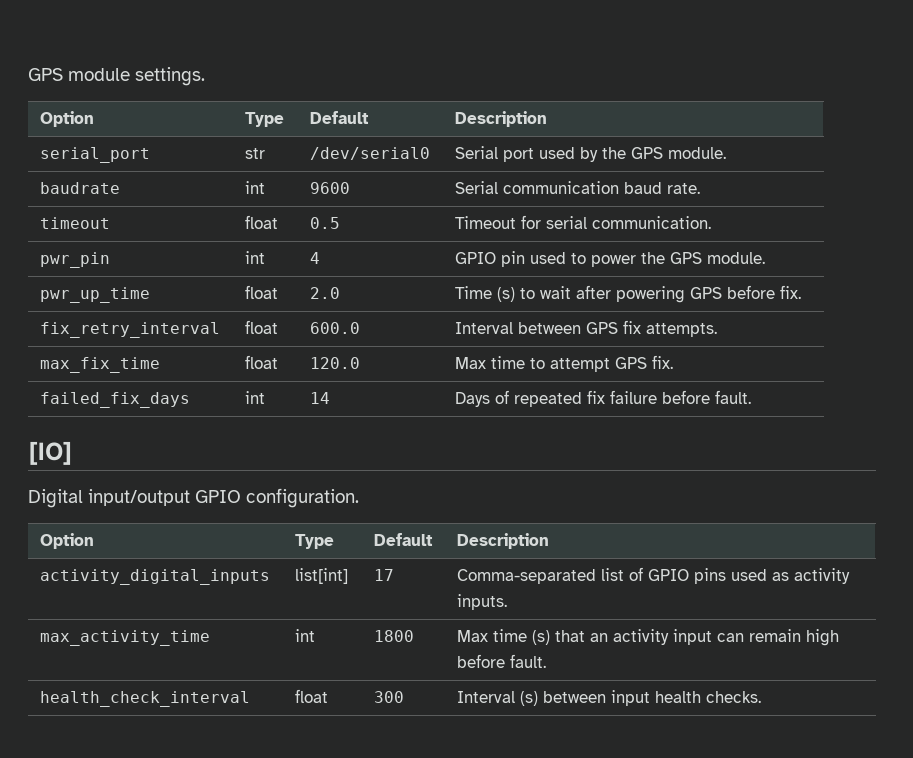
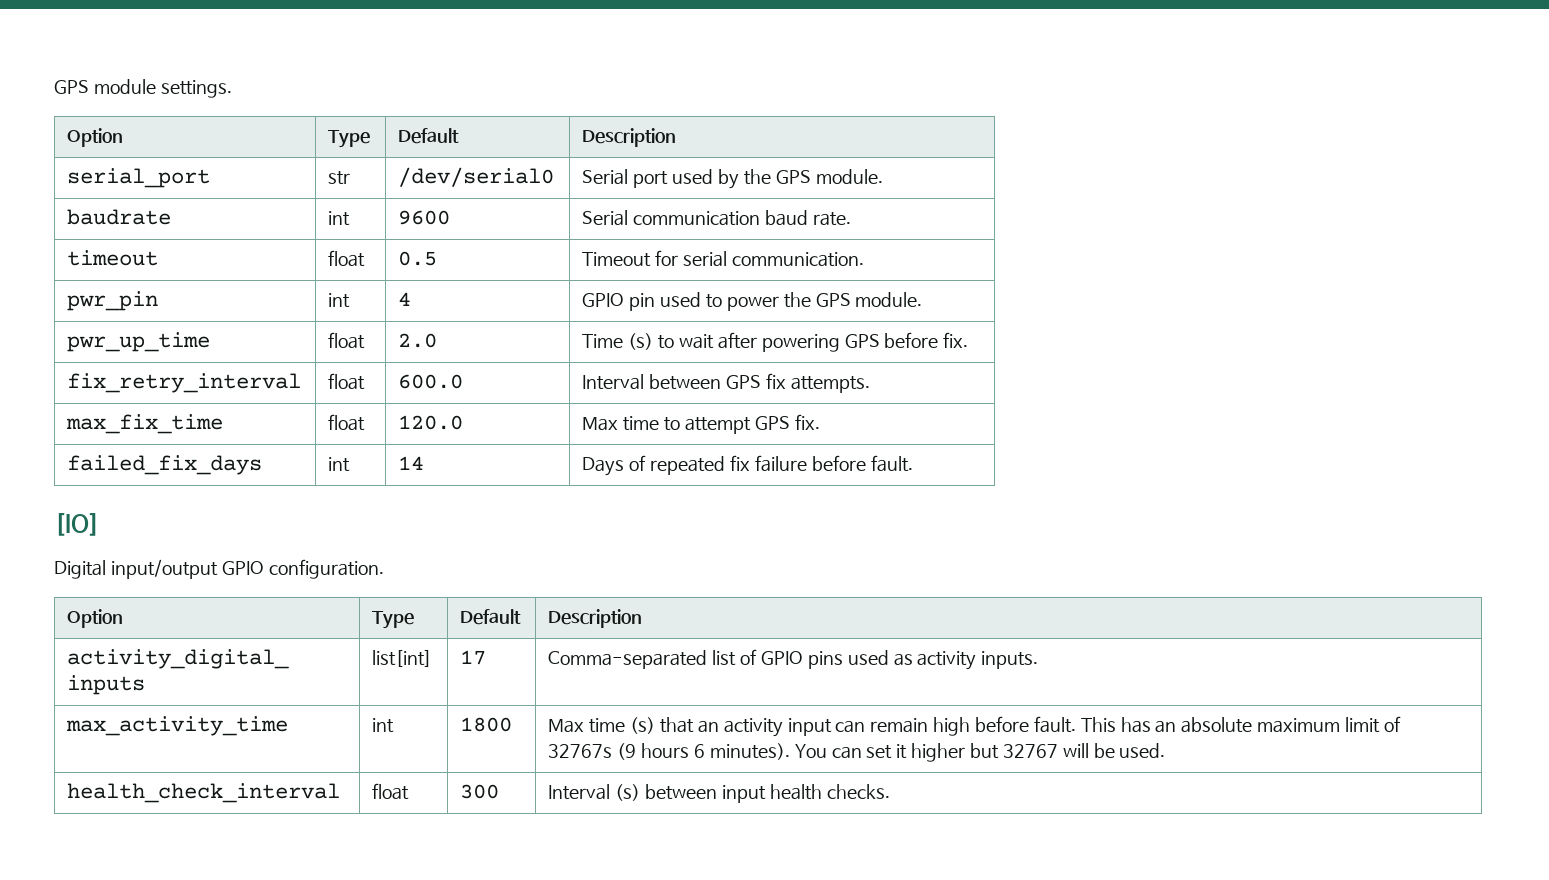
(547, 661) none -> [1080,716,1401,733] [548,743,1166,762] This has an absolute maximum limit of 32767s (9 hours 6 minutes). You can set it higher but 32767 will be used.

